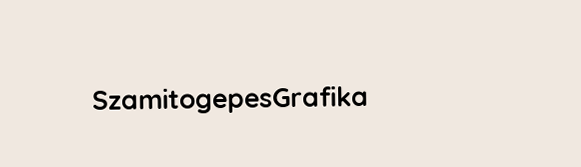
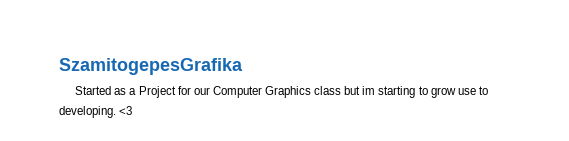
(369, 99) none -> [75,86,488,98] [59,106,133,118] // Started as a Project for our Computer Graphics class but im starting to grow use to developing. <3

